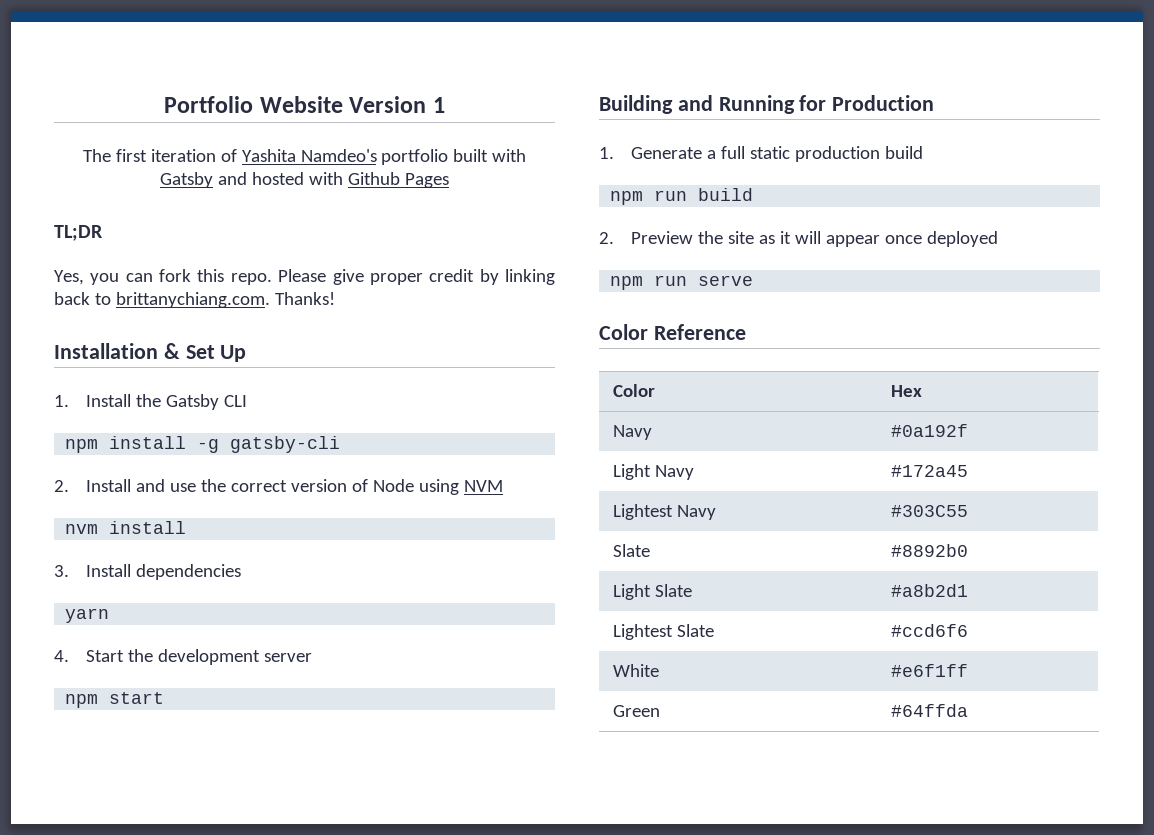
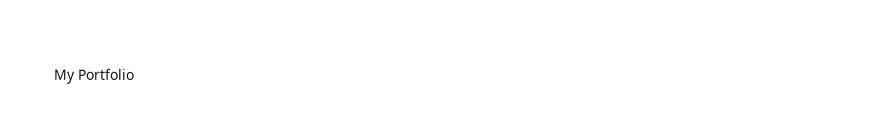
[164,96,445,113] [82,149,527,165] [160,172,449,188] [54,225,103,241] [54,269,556,285] [54,292,335,308] [54,343,247,362] [54,394,248,410] [65,436,341,453] [54,479,504,495] [65,521,187,534] [54,564,242,580] [65,608,110,623] [54,649,313,665] [65,692,165,708] [599,95,935,114] [599,146,924,162] [610,188,754,205] [599,231,999,247] [610,275,754,290] [599,324,746,340] [613,384,656,397] [891,385,923,397] [613,425,653,440] [891,424,969,437] [613,464,695,480] [891,465,969,477] [613,504,717,520] [891,505,969,517] [613,544,651,557] [891,544,969,557] [613,584,693,600] [891,584,969,597] [613,624,715,640] [891,624,969,637] [613,664,660,677] [891,664,969,677] [613,705,661,717] [891,704,969,717] Portfolio Website Version 1 // The first iteration of Yashita Namdeo's portfolio built with Gatsby and hosted with Github Pages // TL;DR // Yes, you can fork this repo. Please give proper credit by linking back to brittanychiang.com. Thanks! // Installation & Set Up // 1. Install the Gatsby CLI // npm install -g gatsby-cli // 2. Install and use the correct version of Node using NVM // nvm install // 3. Install dependencies // yarn // 4. Start the development server // npm start // Building and Running for Production // 1. Generate a full static production build // npm run build // 2. Preview the site as it will appear once deployed // npm run serve // Color Reference // Color | Hex // Navy | #0a192f // Light Navy | #172a45 // Lightest Navy | #303C55 // Slate | #8892b0 // Light Slate | #a8b2d1 // Lightest Slate | #ccd6f6 // White | #e6f1ff // Green | #64ffda -> [53,68,134,84] My Portfolio

